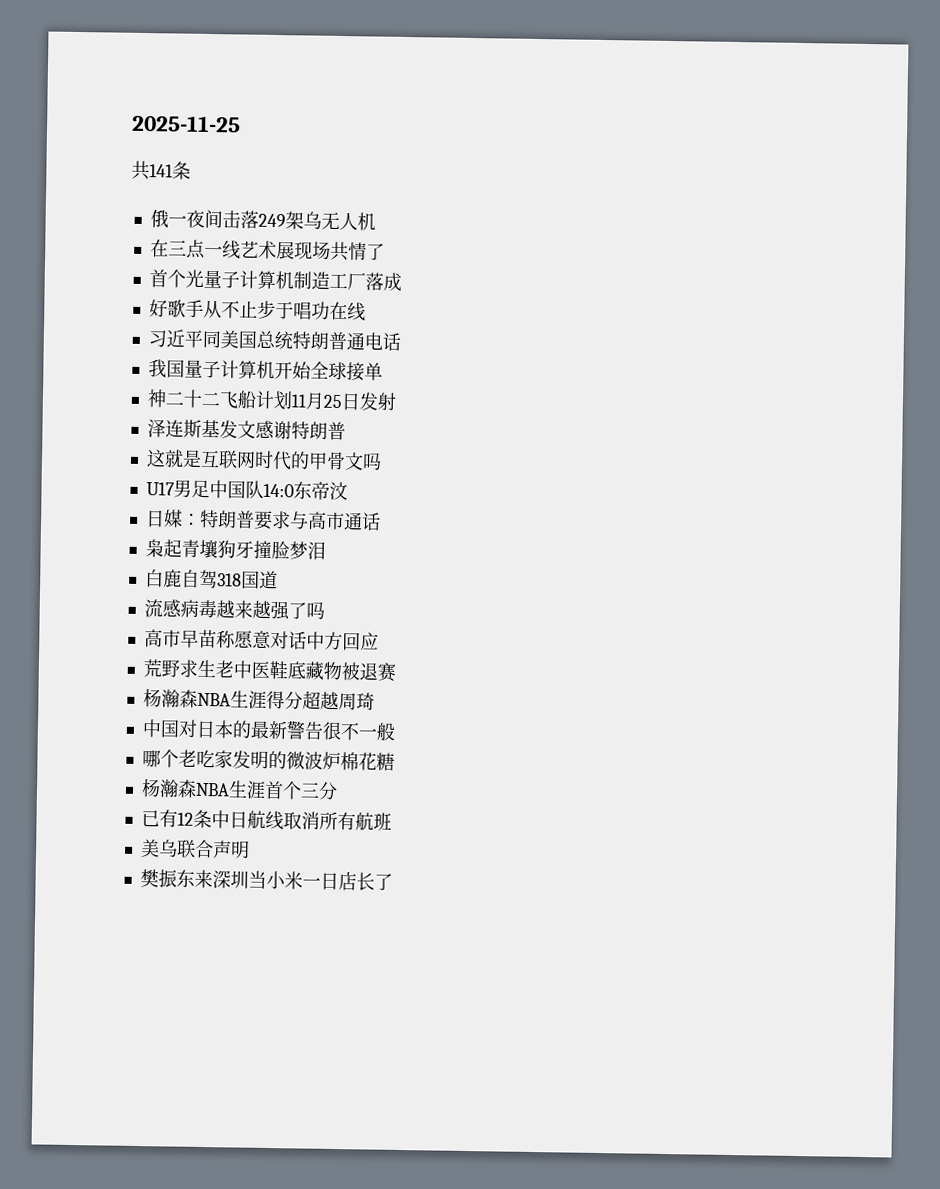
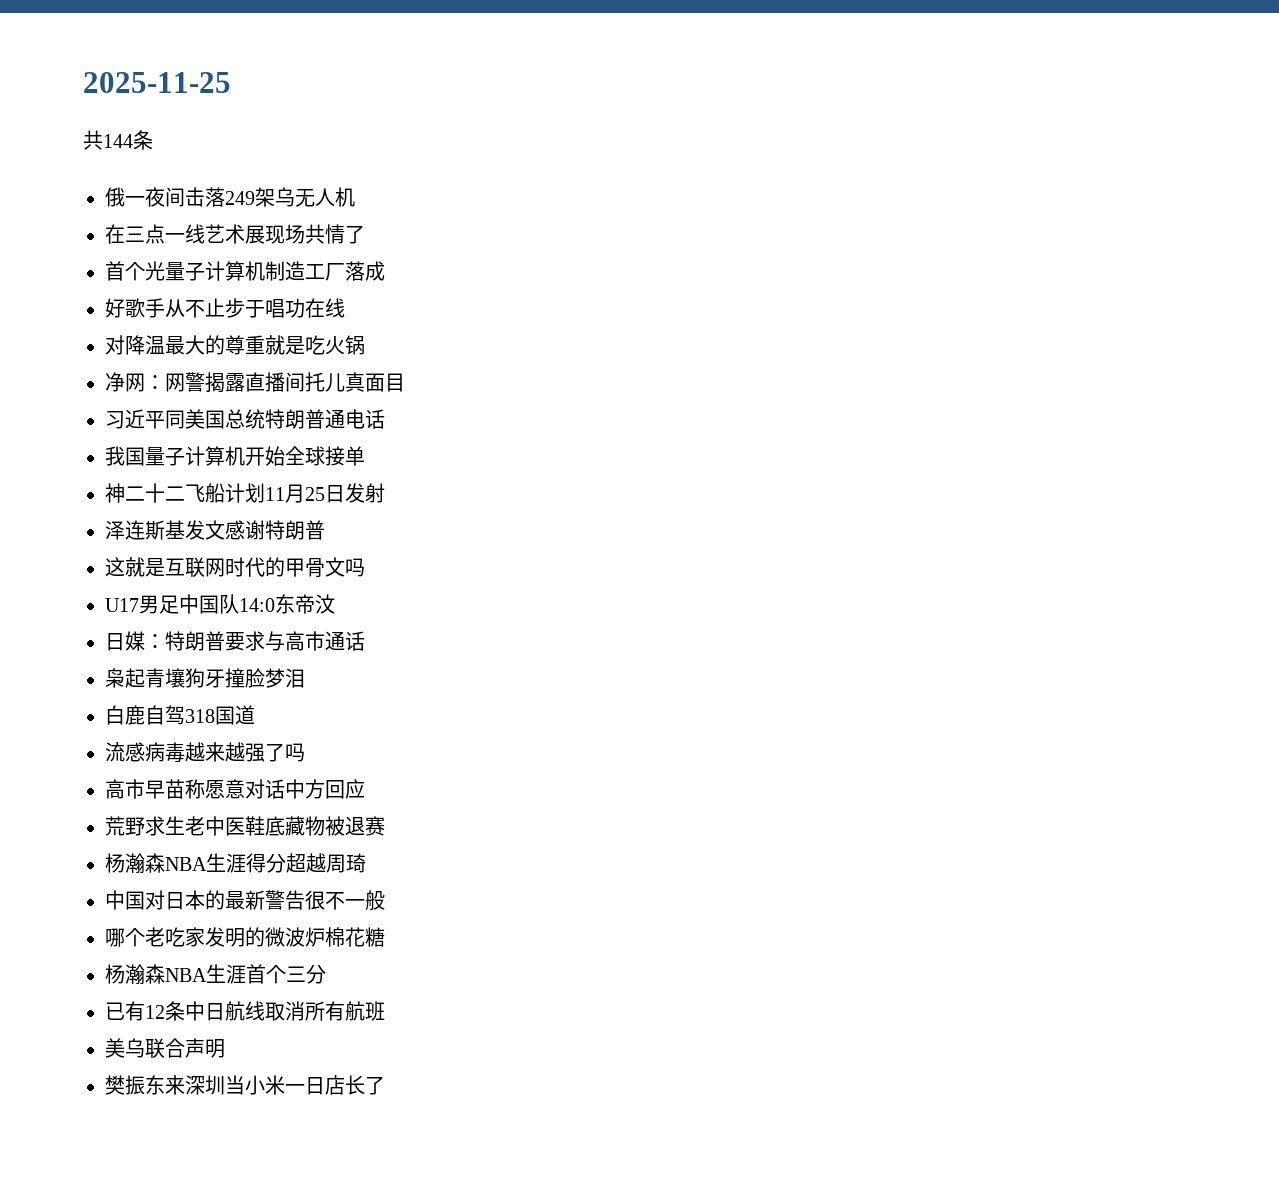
[149,164,173,178] 141 -> [103,134,133,148] 144
(366, 312) none -> [105,335,365,355] [105,372,405,393] // 对降温最大的尊重就是吃火锅 // 净网：网警揭露直播间托儿真面目

